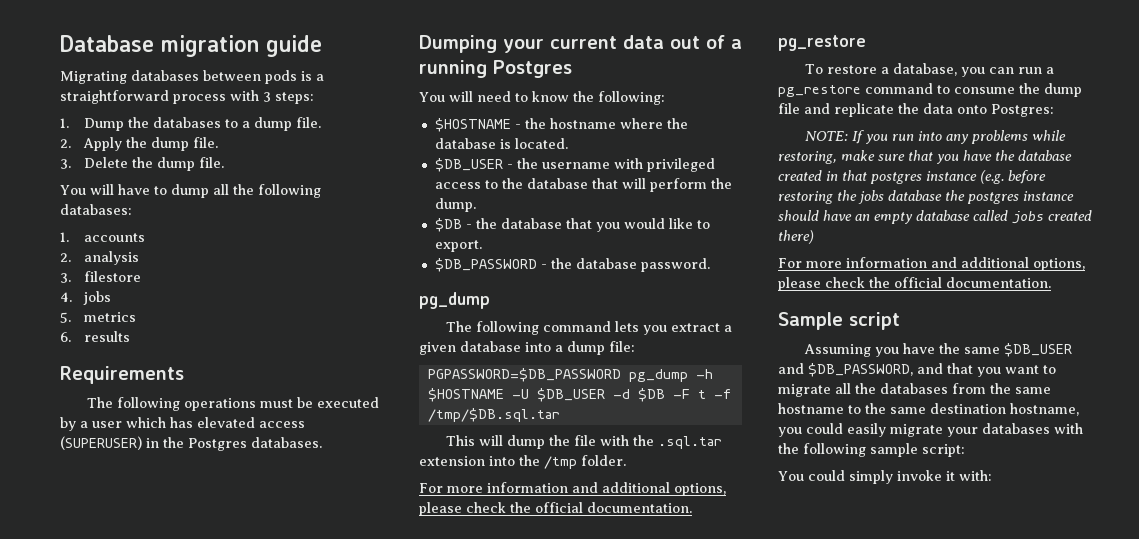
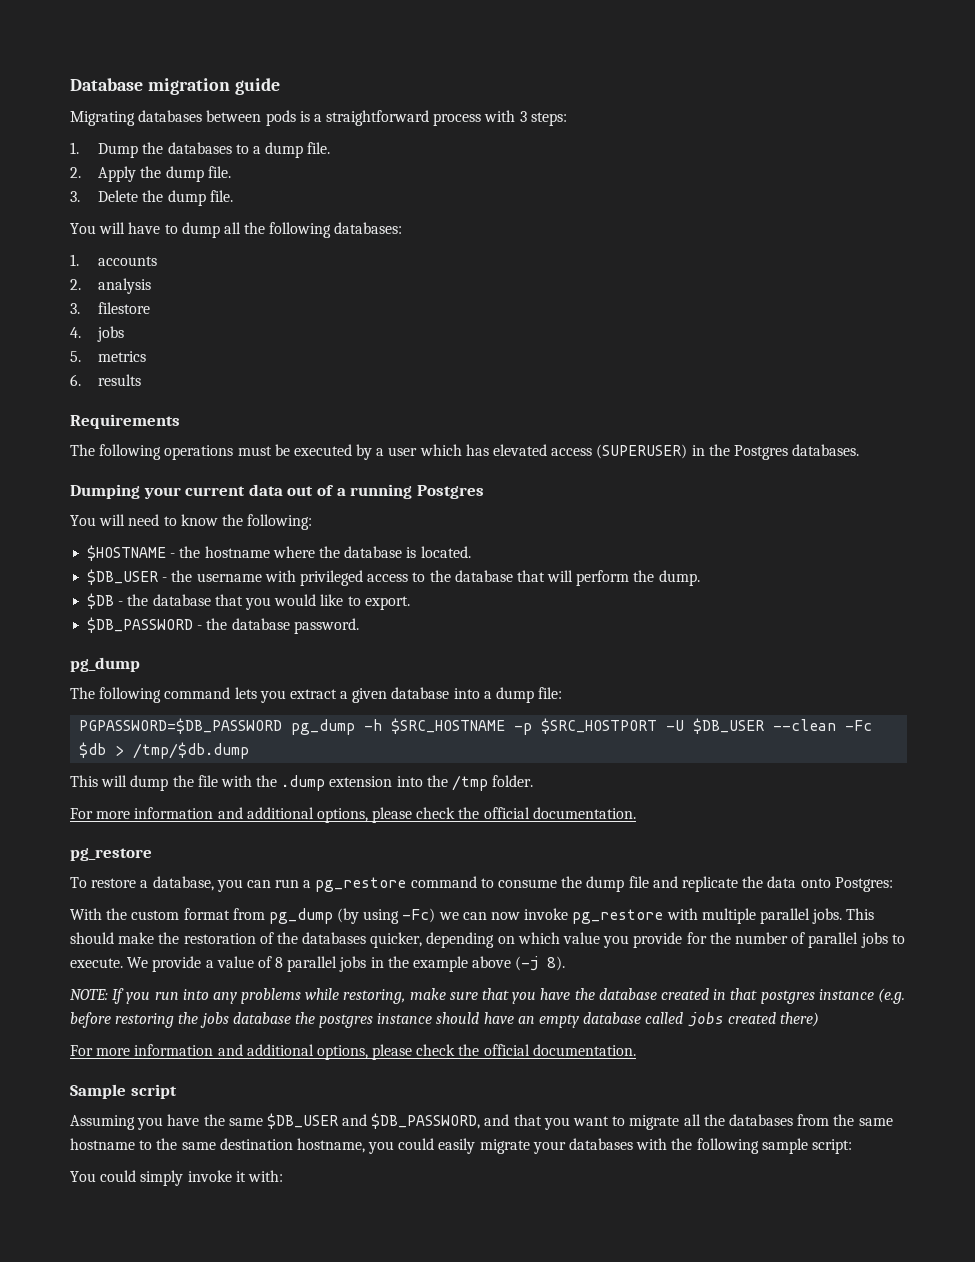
[427,388,731,402] [427,408,560,422] $HOSTNAME -U $DB_USER -d $DB -F t -f /tmp/$DB.sql.tar -> [391,718,873,735] [79,742,250,759] $SRC_HOSTNAME -p $SRC_HOSTPORT -U $DB_USER --clean -Fc $db > /tmp/$db.dump
[657,436,722,449] .sql.tar -> [281,775,326,791] .dump
(1054, 110) none -> [70,908,875,924] [70,932,905,948] [70,956,566,972] // With the custom format from pg_dump (by using -Fc) we can now invoke pg_restore with multiple parallel jobs. This should make the restoration of the databases quicker, depending on which value you provide for the number of parallel jobs to execute. We provide a value of 8 parallel jobs in the example above (-j 8).

